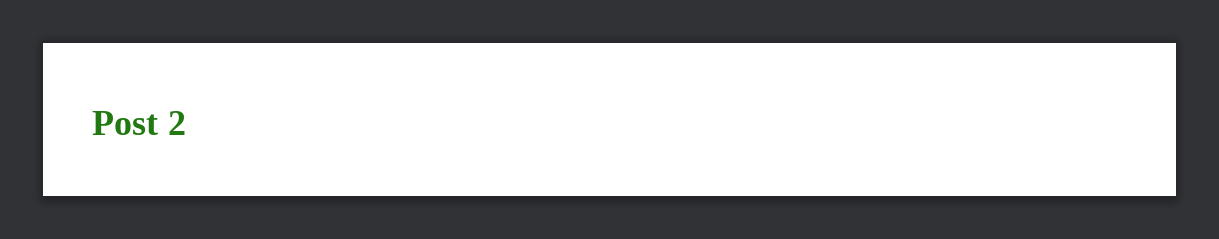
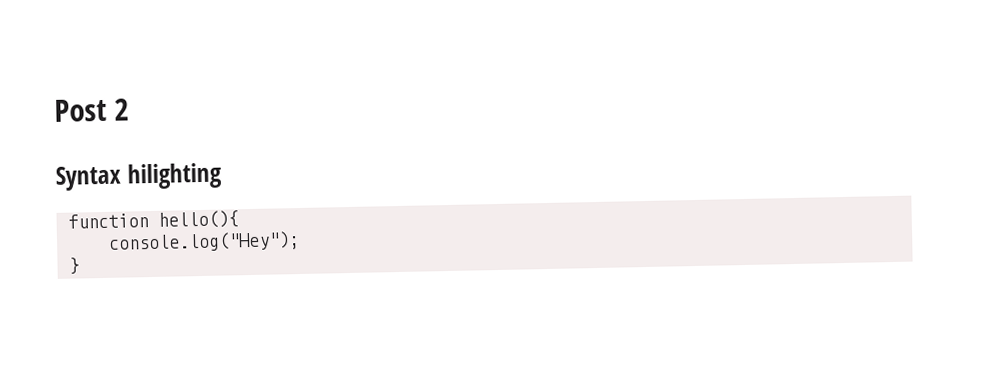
(186, 123) none -> [55,162,222,191] [68,210,240,229] [108,230,301,253] [69,257,81,275] // Syntax hilighting // function hello(){ // console.log("Hey"); // }

